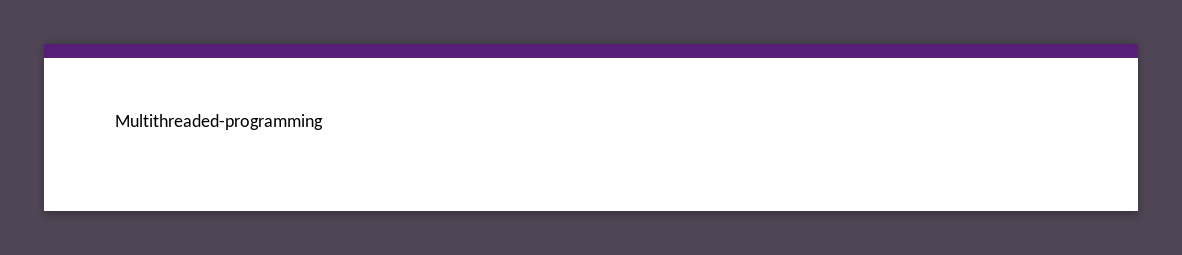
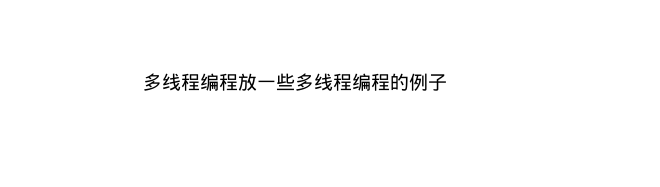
[115,114,323,130] Multithreaded-programming -> [142,73,447,91] 多线程编程放一些多线程编程的例子

